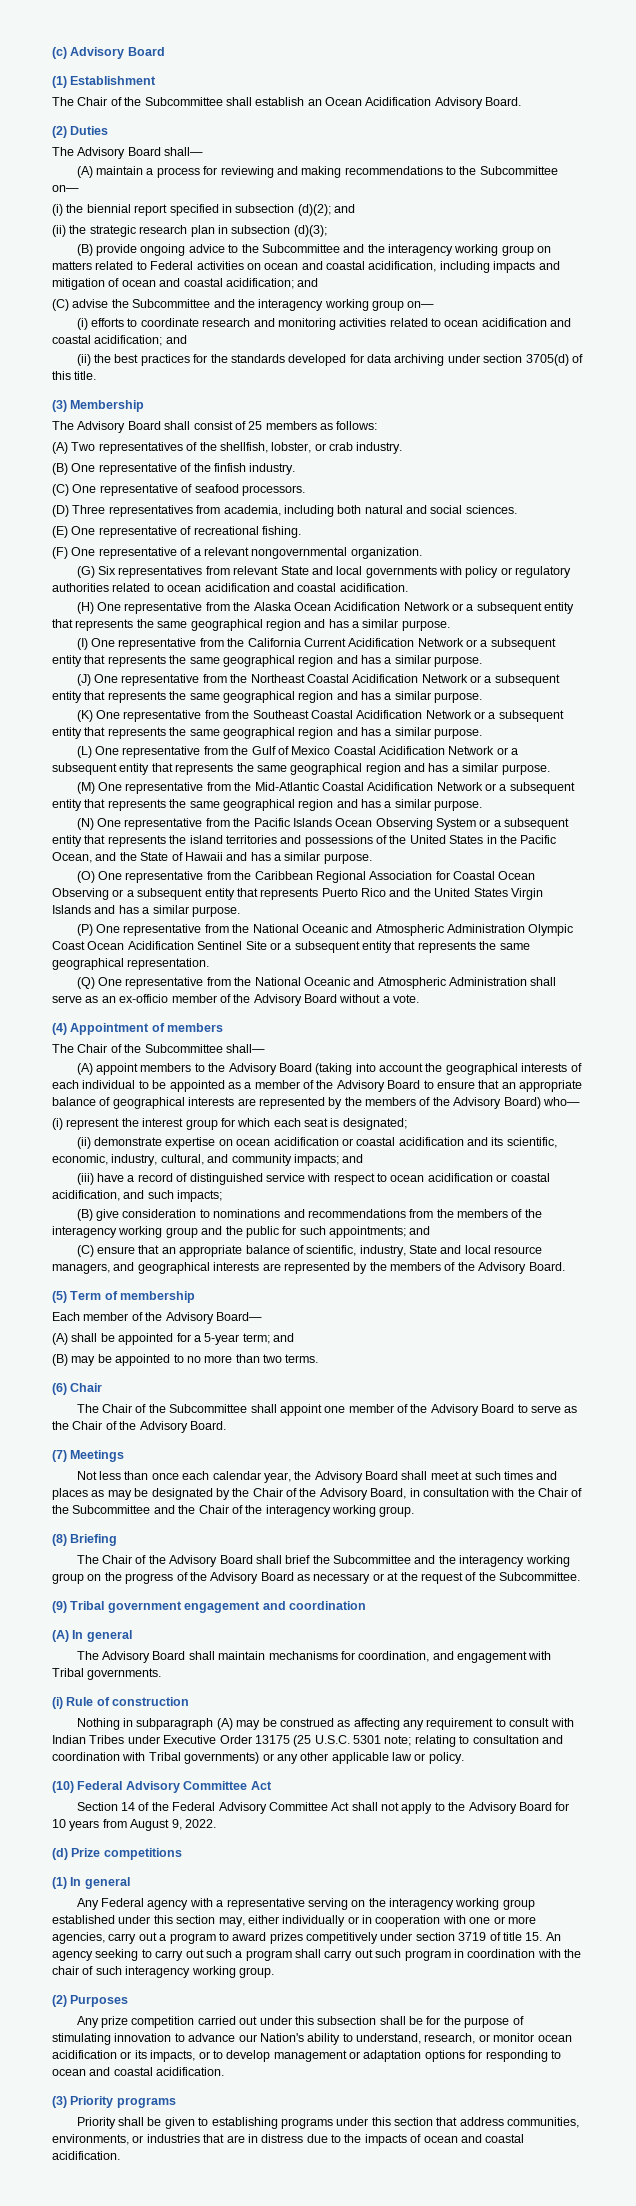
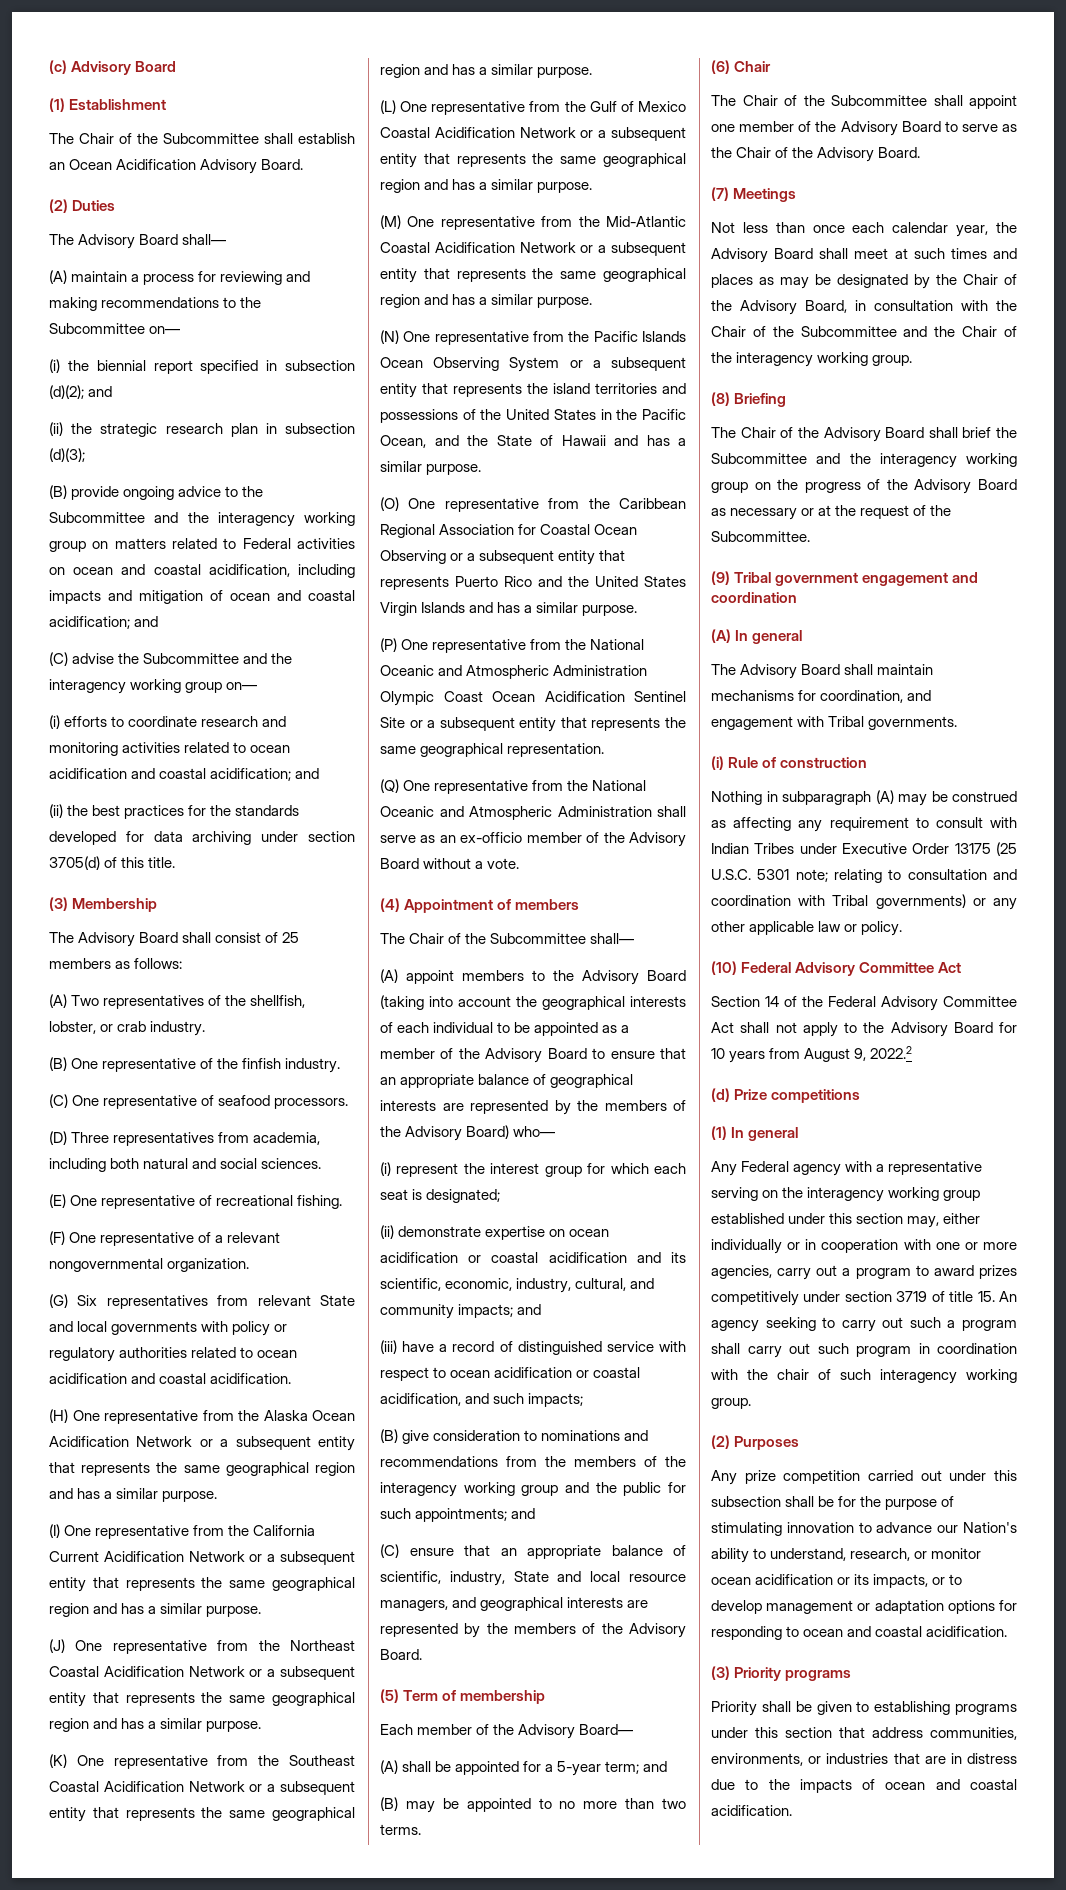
[184,1819,216,1828] 2022. -> [870,1046,913,1059] 2022.2

